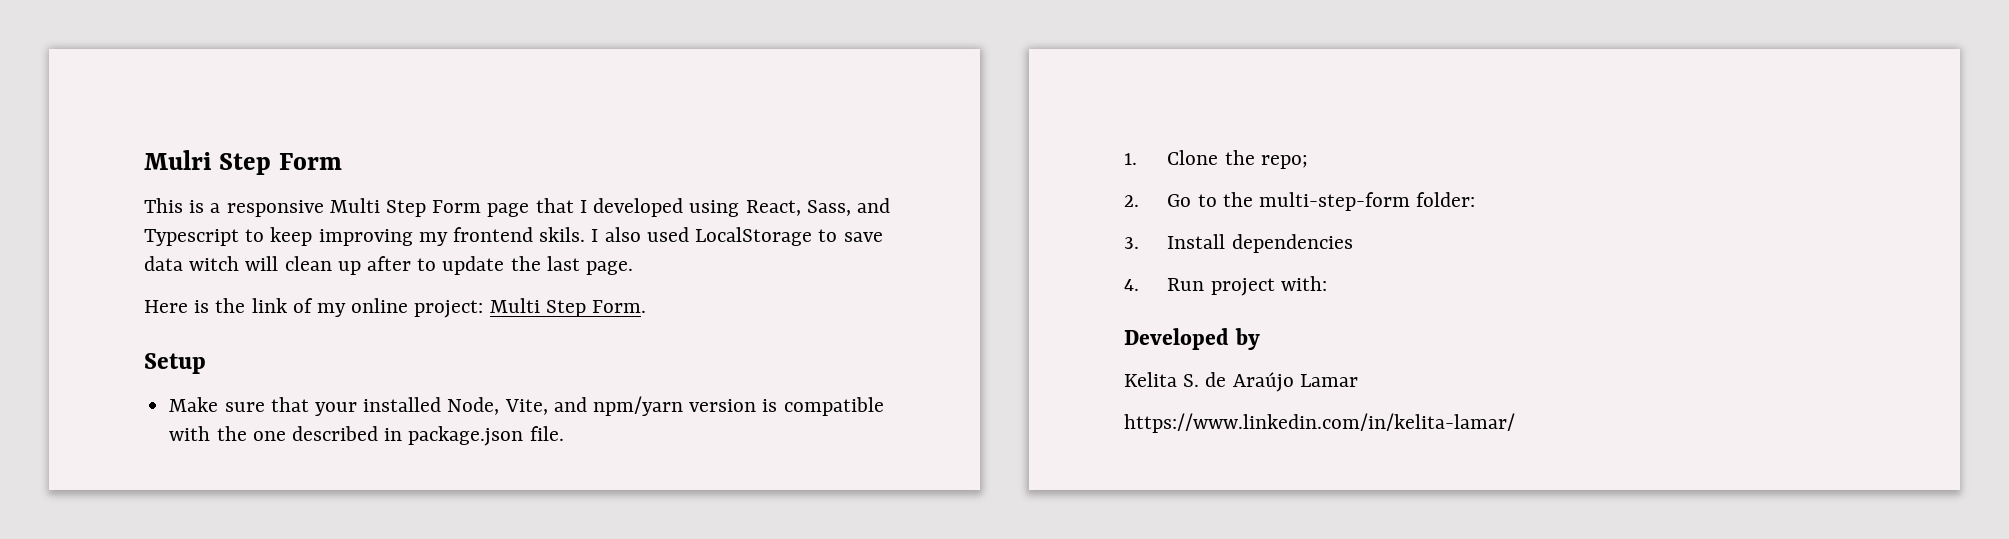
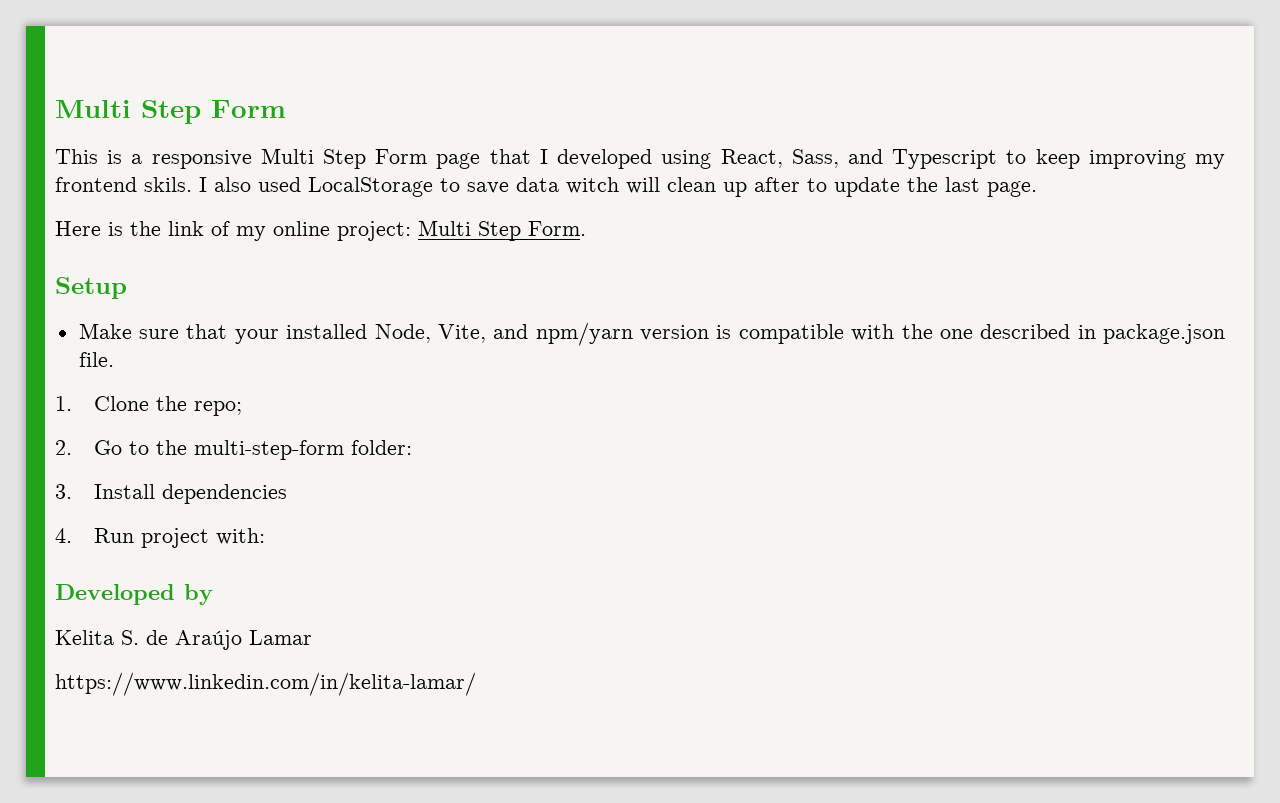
[144,150,211,170] Mulri -> [55,100,131,118] Multi

